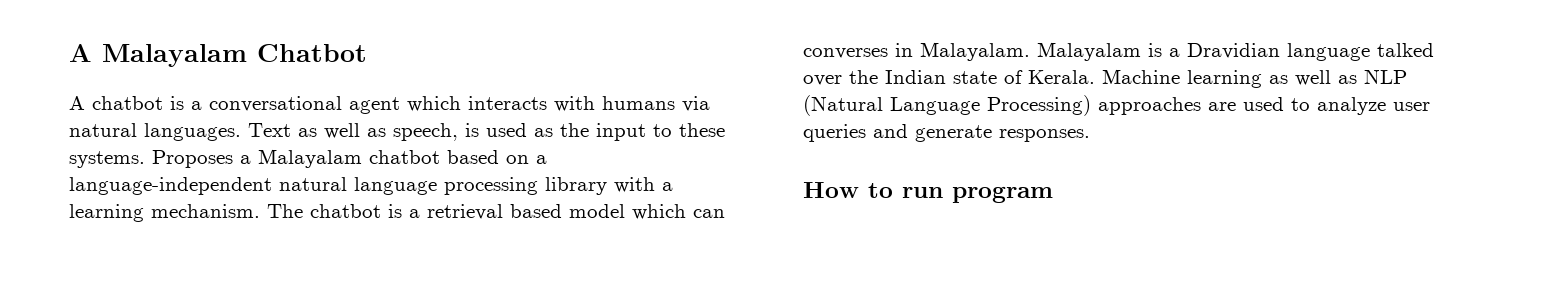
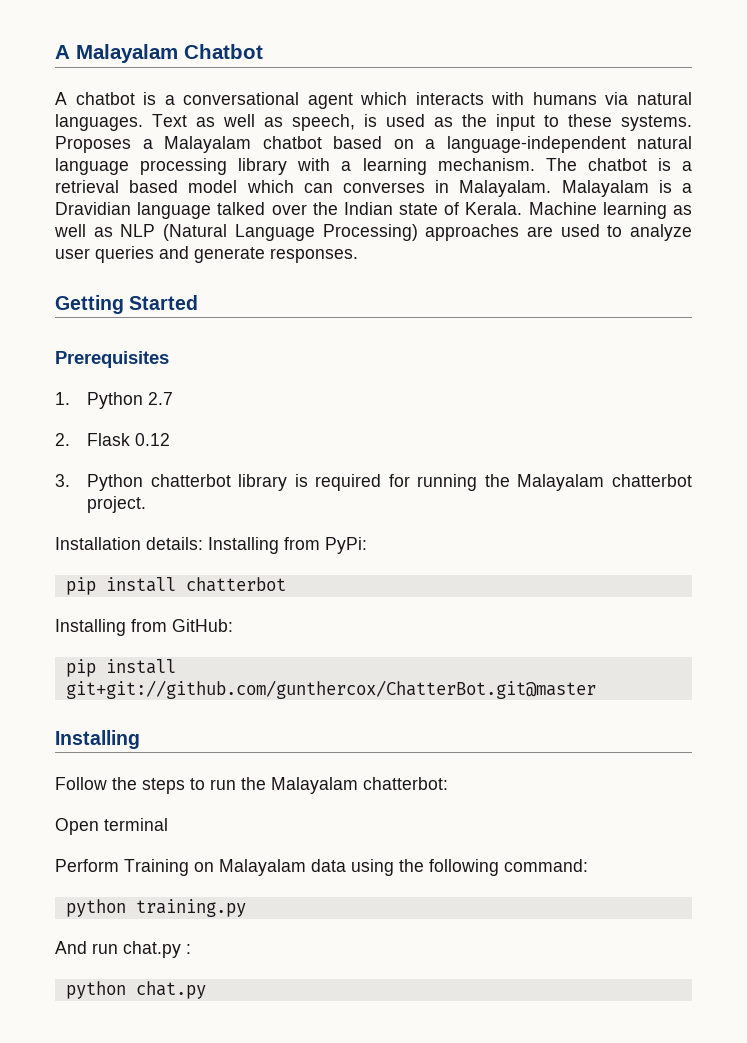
[803,182,1053,203] How to run program -> [55,295,199,314] [55,351,169,368] [55,392,174,409] [55,433,171,446] [55,474,692,491] [87,496,147,513] [55,537,367,554] [65,577,286,595] [55,619,233,636] [65,659,176,677] [65,680,596,699] [55,730,140,749] [55,777,448,794] [55,818,168,835] [55,859,588,876] [65,899,246,917] [55,941,191,958] [65,981,206,999] Getting Started // Prerequisites // 1. Python 2.7 // 2. Flask 0.12 // 3. Python chatterbot library is required for running the Malayalam chatterbot project. // Installation details: Installing from PyPi: // pip install chatterbot // Installing from GitHub: // pip install git+git://github.com/gunthercox/ChatterBot.git@master // Installing // Follow the steps to run the Malayalam chatterbot: // Open terminal // Perform Training on Malayalam data using the following command: // python training.py // And run chat.py : // python chat.py

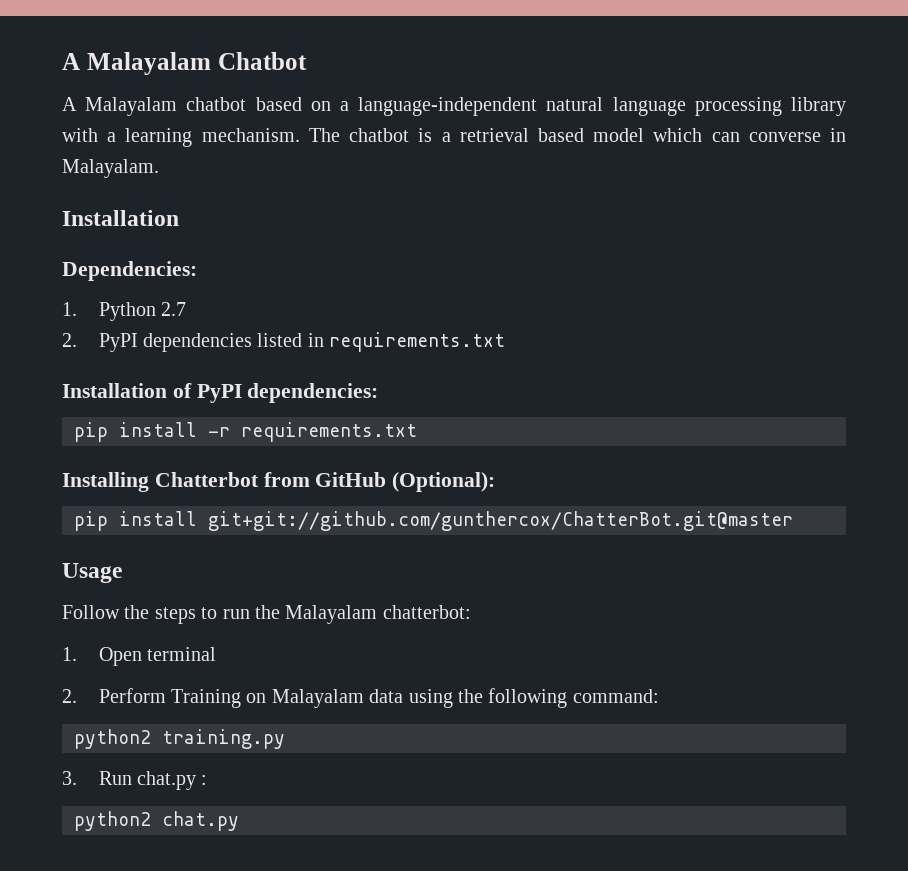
[75,92,692,109] [55,114,692,131] [55,136,153,153] chatbot is a conversational agent which interacts with humans via natural languages. Text as well as speech, is used as the input to these systems. Proposes a -> (77, 104) none
[342,182,425,193] converses -> [748,132,821,142] converse
[561,180,692,197] [55,202,692,219] [54,224,692,241] [55,246,358,263] [55,295,199,314] [55,351,169,368] [55,392,174,409] [55,433,171,446] [55,474,692,491] [87,496,147,513] [55,537,367,554] [65,577,286,595] [55,619,233,636] Malayalam is a Dravidian language talked over the Indian state of Kerala. Machine learning as well as NLP (Natural Language Processing) approaches are used to analyze user queries and generate responses. // Getting Started // Prerequisites // 1. Python 2.7 // 2. Flask 0.12 // 3. Python chatterbot library is required for running the Malayalam chatterbot project. // Installation details: Installing from PyPi: // pip install chatterbot // Installing from GitHub: -> [62,210,179,226] [62,261,197,281] [62,302,187,321] [62,332,506,352] [62,383,379,403] [74,422,417,442] [62,472,496,492] // Installation // Dependencies: // 1. Python 2.7 // 2. PyPI dependencies listed in requirements.txt // Installation of PyPI dependencies: // pip install -r requirements.txt // Installing Chatterbot from GitHub (Optional):
[55,730,140,749] Installing -> [62,563,122,583] Usage
(448, 783) none -> [62,647,77,661] 1.
(168, 824) none -> [62,689,77,703] 2.
[65,899,126,917] python -> [74,729,151,749] python2
[55,941,118,954] And run -> [62,771,132,785] 3. Run
[65,981,126,999] python -> [74,811,151,831] python2

